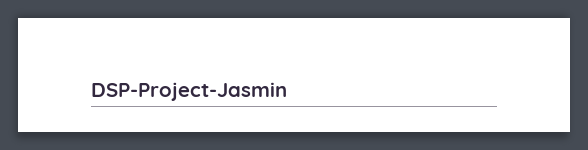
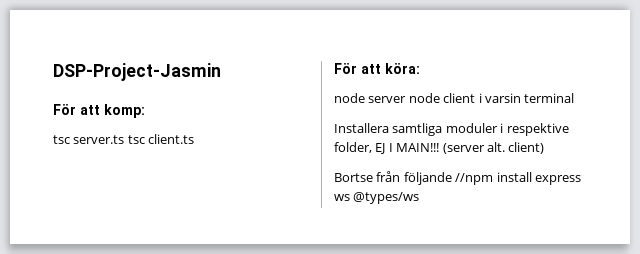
(287, 91) none -> [53,104,145,118] [53,134,195,144] [334,63,420,74] [334,93,575,103] [334,123,569,136] [334,142,545,154] [334,171,581,185] [334,192,420,204] // För att komp: // tsc server.ts tsc client.ts // För att köra: // node server node client i varsin terminal // Installera samtliga moduler i respektive folder, EJ I MAIN!!! (server alt. client) // Bortse från följande //npm install express ws @types/ws

